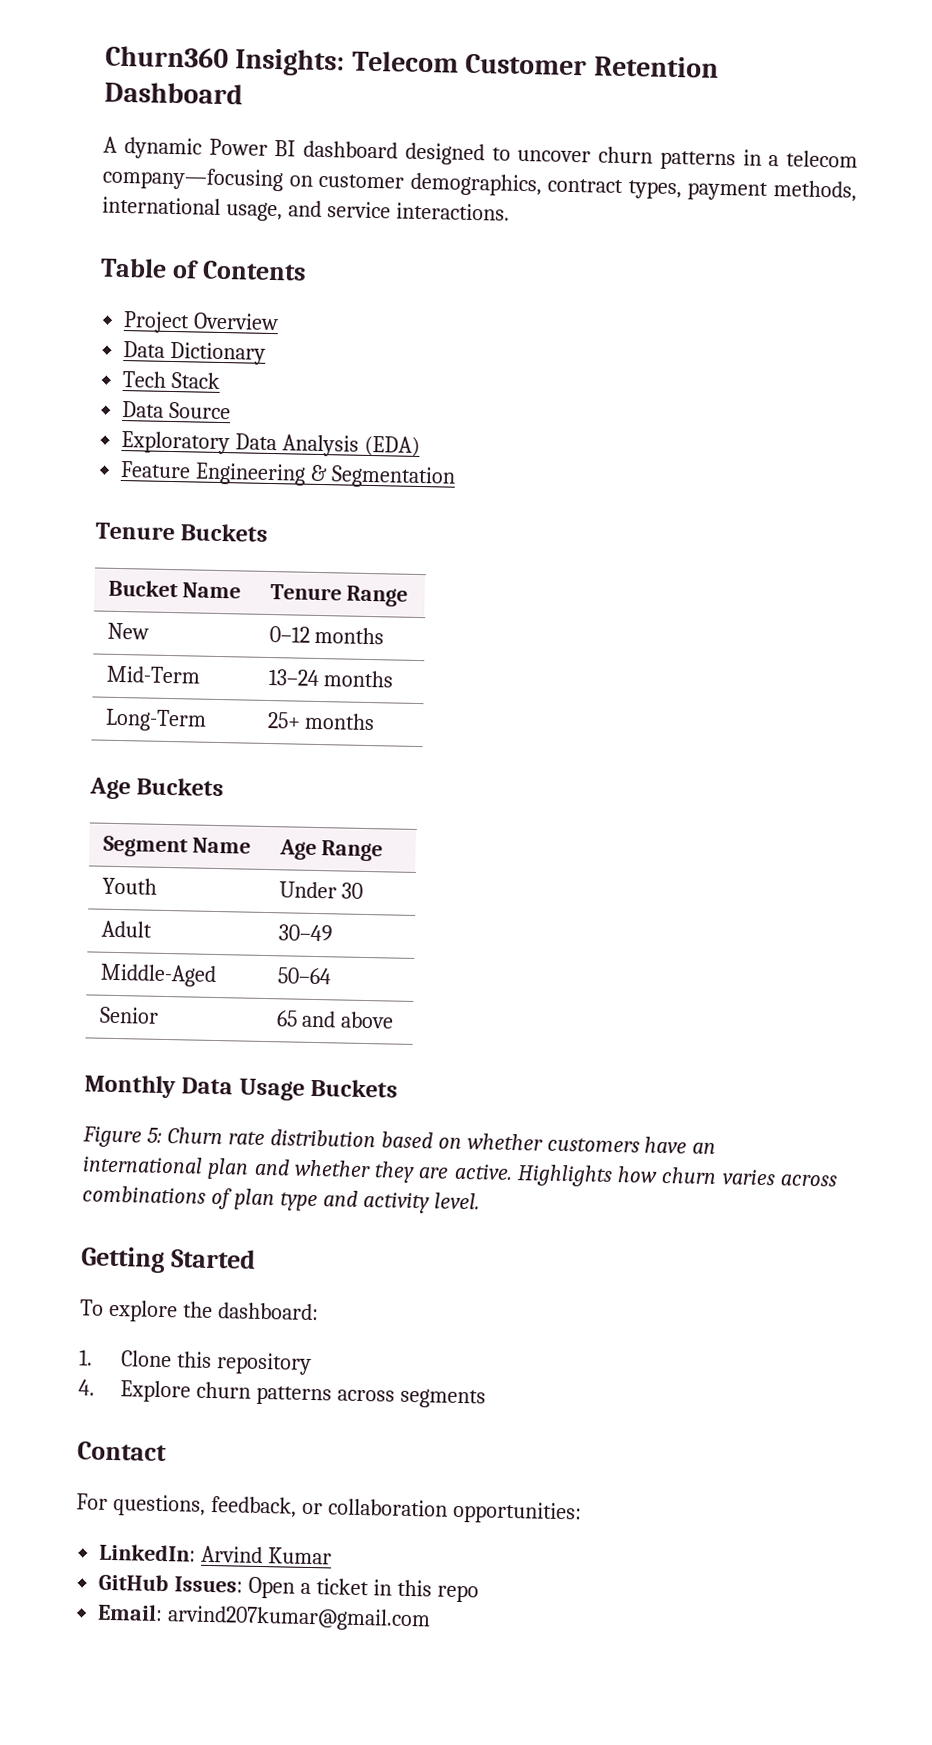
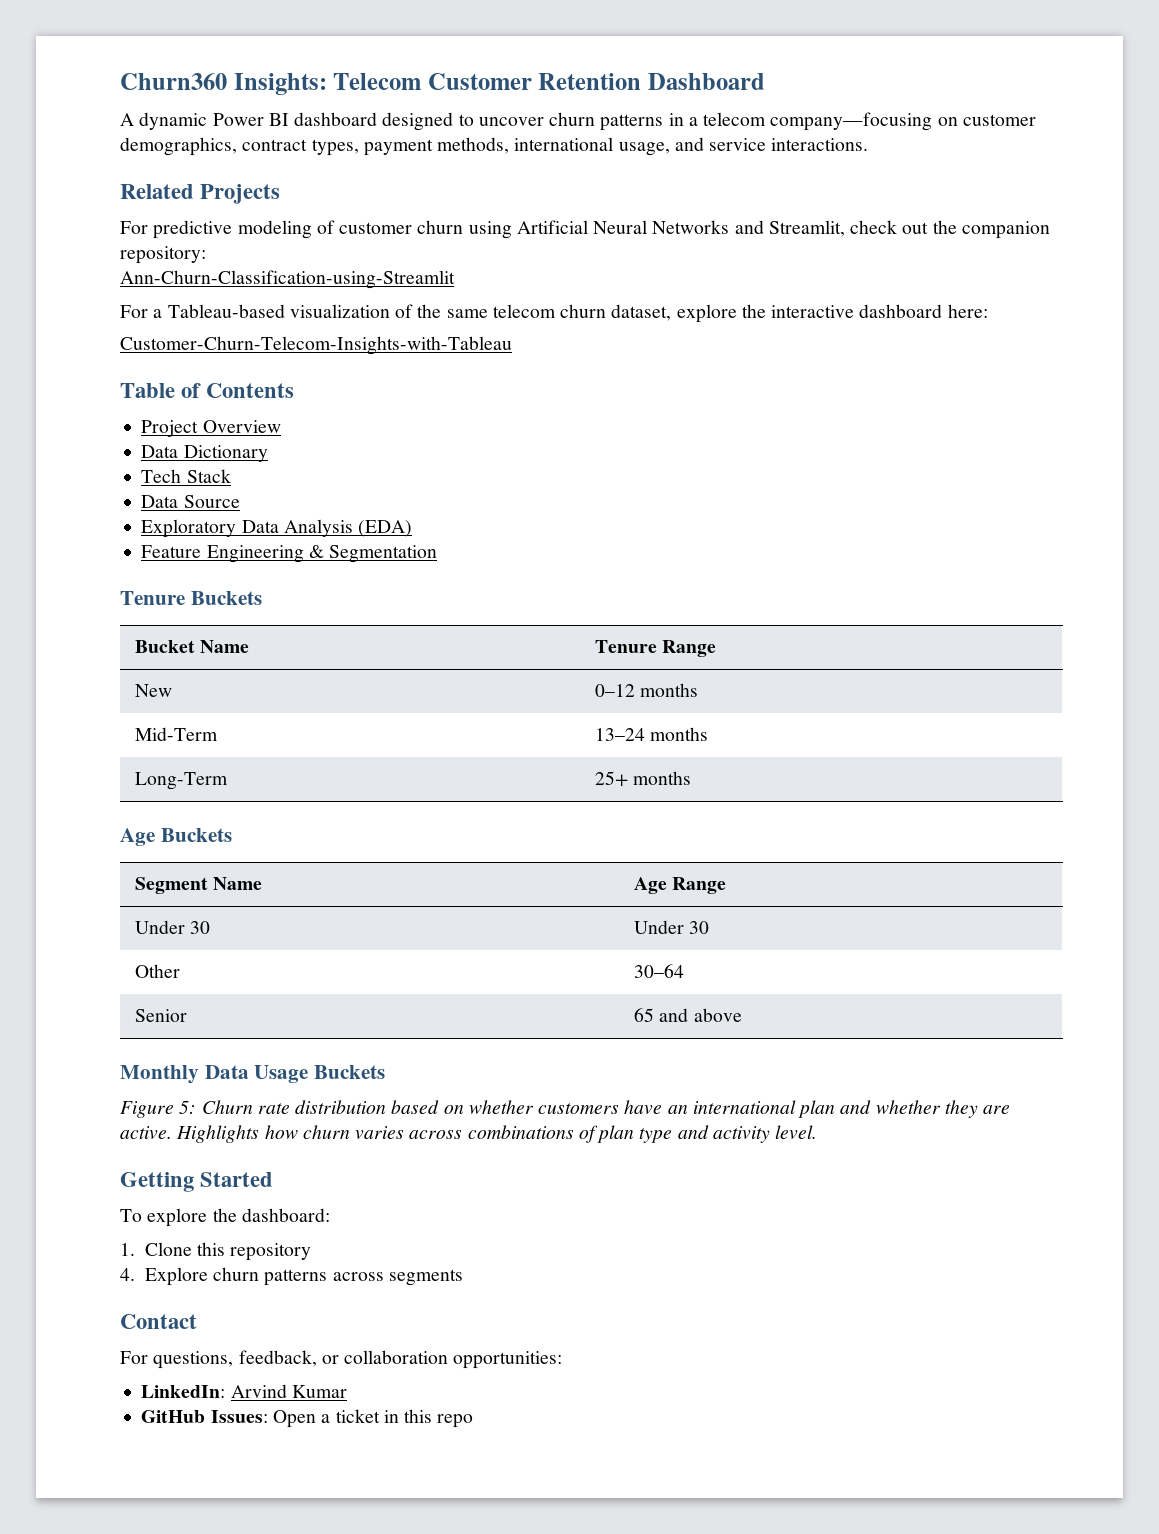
(510, 211) none -> [120,184,281,204] [120,220,1050,239] [120,246,206,264] [120,270,455,289] [120,304,988,323] [120,336,512,355] // Related Projects // For predictive modeling of customer churn using Artificial Neural Networks and Streamlit, check out the companion repository: // Ann-Churn-Classification-using-Streamlit // For a Tableau-based visualization of the same telecom churn dataset, explore the interactive dashboard here: // Customer-Churn-Telecom-Insights-with-Tableau
[101,877,157,895] Youth -> [135,920,211,934] Under 30
[100,920,152,938] [277,924,333,942] [99,963,217,987] [276,967,332,985] Adult | 30–49 // Middle-Aged | 50–64 -> [135,964,181,978] [634,964,685,978] Other | 30–64
[97,1603,432,1632] // Email: arvind207kumar@gmail.com -> (474, 1421) none

